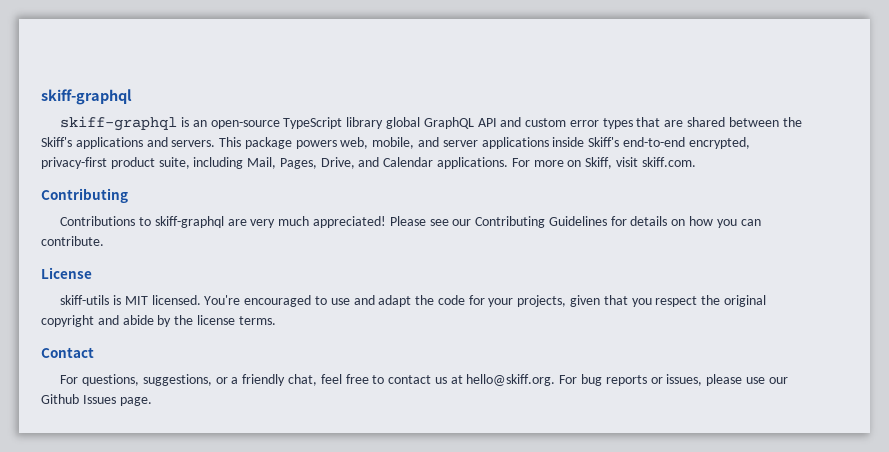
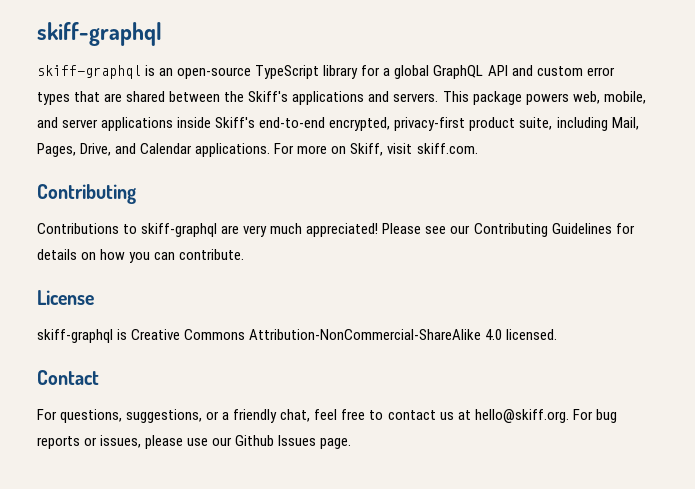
(384, 123) none -> [361,65,391,76] for a
[60,295,766,307] [41,315,276,327] skiff-utils is MIT licensed. You're encouraged to use and adapt the code for your projects, given that you respect the original copyright and abide by the license terms. -> [37,329,558,343] skiff-graphql is Creative Commons Attribution-NonCommercial-ShareAlike 4.0 licensed.

